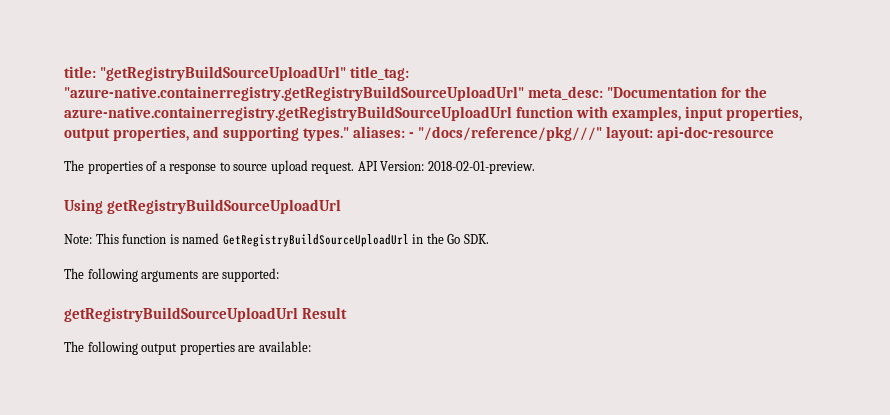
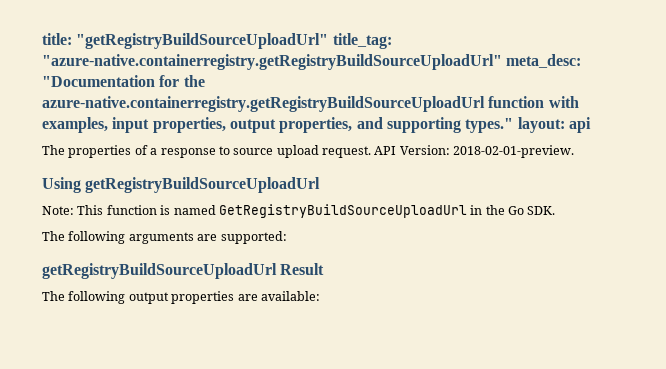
[353,126,775,141] aliases: - "/docs/reference/pkg///" layout: api-doc-resource -> [517,117,591,133] layout: api

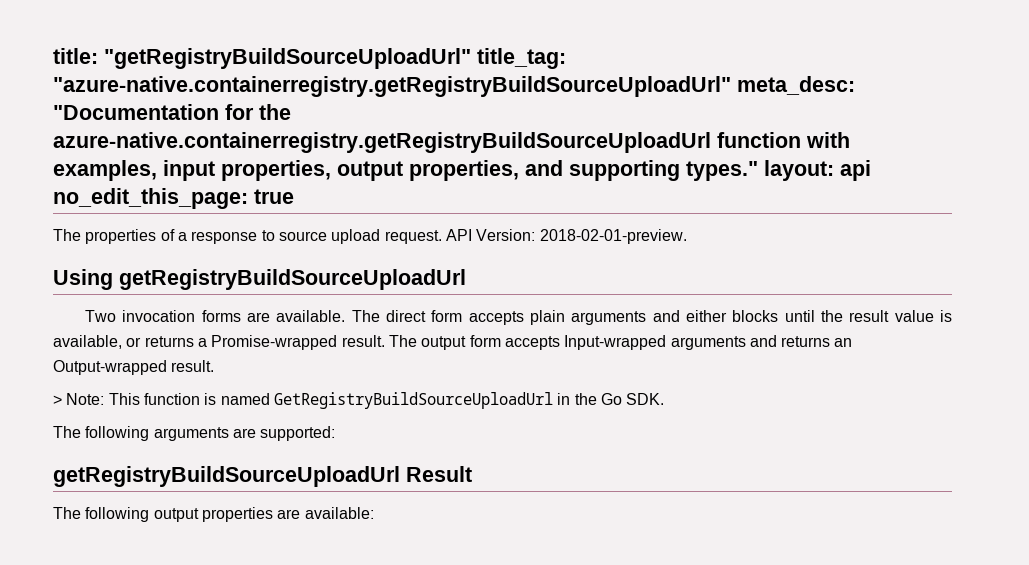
(591, 125) none -> [53,188,294,209] no_edit_this_page: true
(321, 185) none -> [85,310,953,325] [53,335,853,350] [53,360,215,375] [53,395,62,405] Two invocation forms are available. The direct form accepts plain arguments and either blocks until the result value is available, or returns a Promise-wrapped result. The output form accepts Input-wrapped arguments and returns an Output-wrapped result. // >

